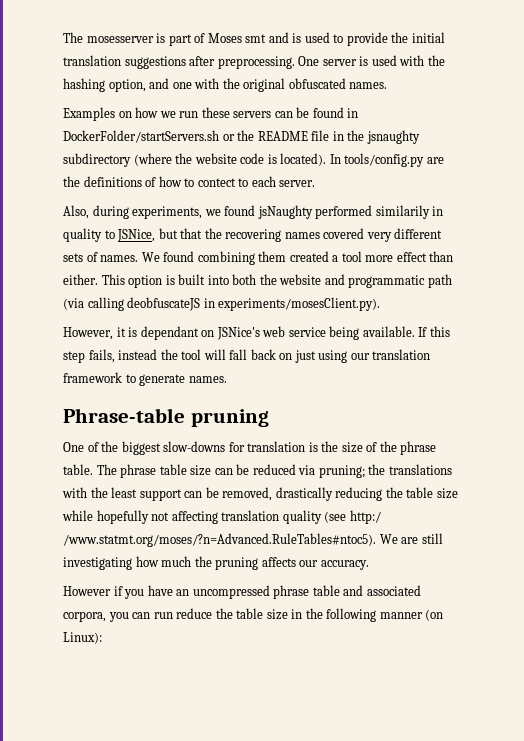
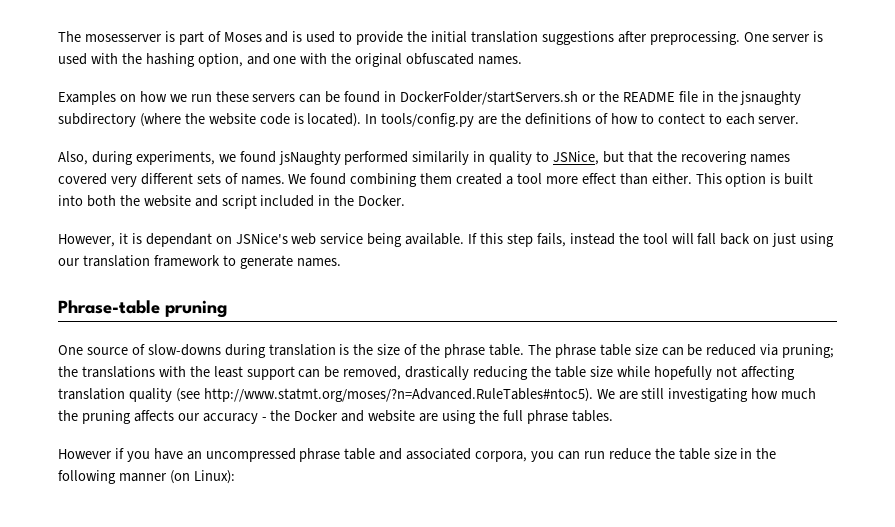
[245,34,267,43] smt -> (262, 37) none
[348,274,452,288] [63,297,381,311] programmatic path (via calling deobfuscateJS in experiments/mosesClient.py). -> [221,195,406,209] script included in the Docker.
[87,441,245,455] of the biggest slow-downs for -> [86,344,266,358] source of slow-downs during
[349,510,381,524] [63,533,376,547] http:/ /www.statmt.org/moses/?n=Advanced.RuleTables#ntoc5). -> [203,388,593,402] http://www.statmt.org/moses/?n=Advanced.RuleTables#ntoc5).
[320,560,369,570] accuracy. -> [202,410,613,424] accuracy - the Docker and website are using the full phrase tables.

